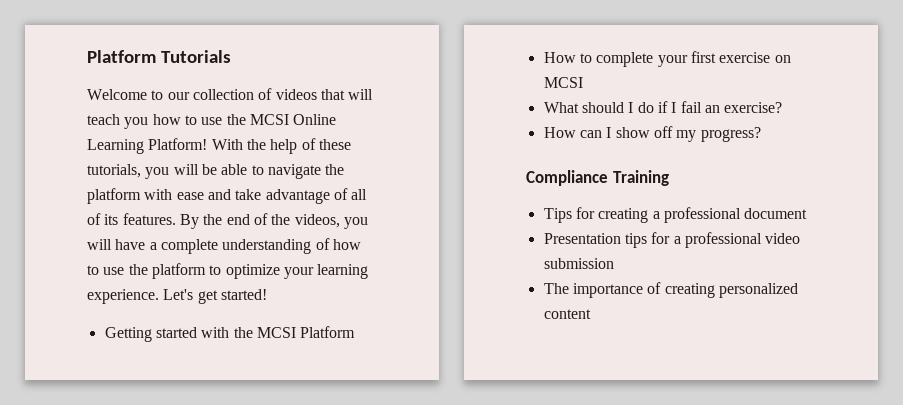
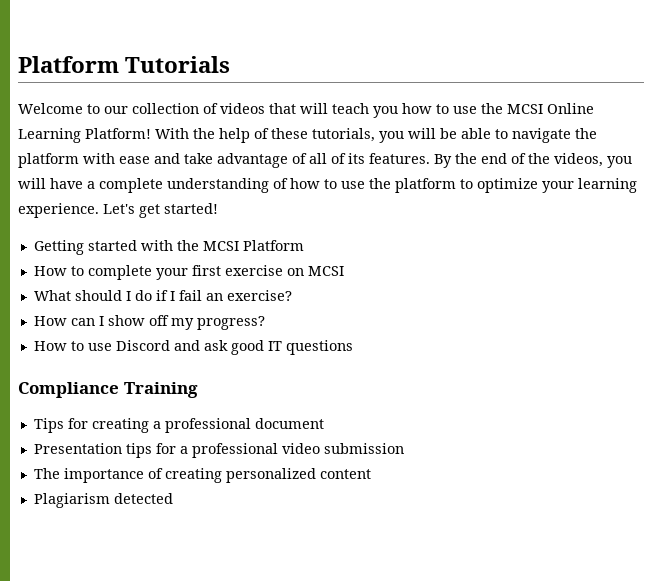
(761, 134) none -> [33,340,353,355] // How to use Discord and ask good IT questions
(591, 314) none -> [33,493,173,508] // Plagiarism detected

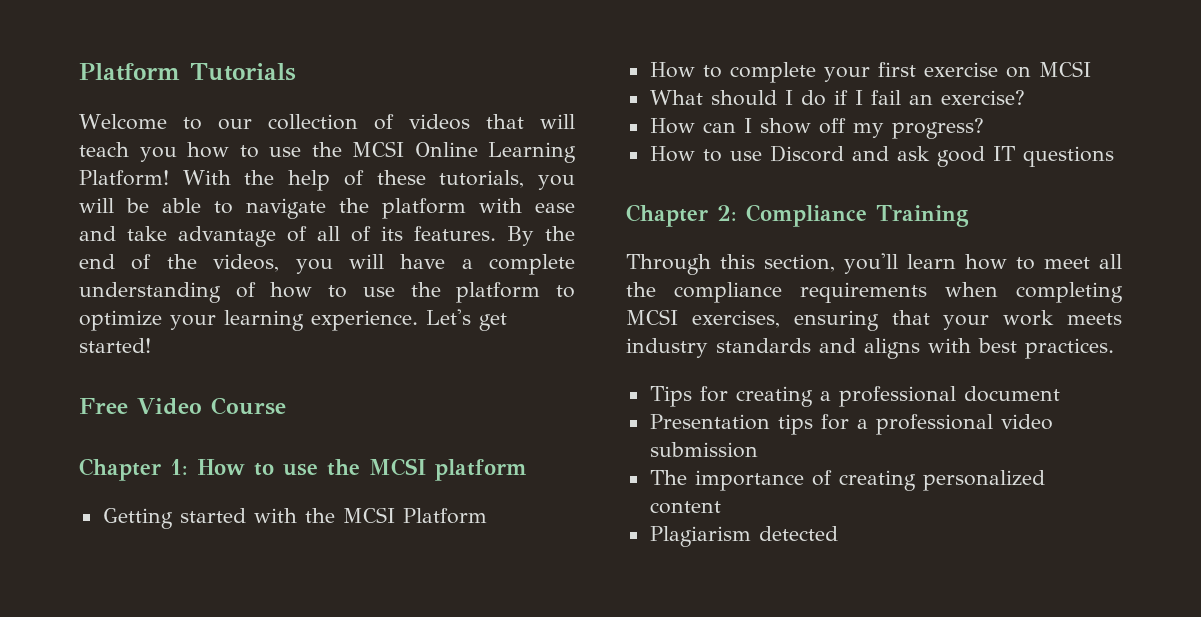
(218, 208) none -> [79,397,286,415] [79,458,527,481] // Free Video Course // Chapter 1: How to use the MCSI platform
(353, 347) none -> [626,204,737,227] Chapter 2:
(198, 390) none -> [626,253,1122,275] [626,282,1123,303] [626,309,1122,331] [626,338,1114,359] // Through this section, you'll learn how to meet all the compliance requirements when completing MCSI exercises, ensuring that your work meets industry standards and aligns with best practices.

